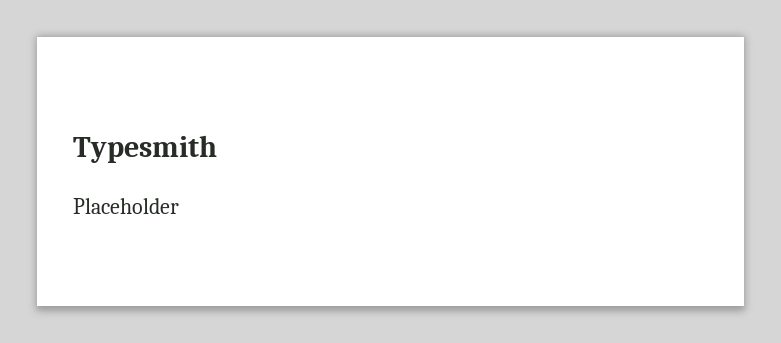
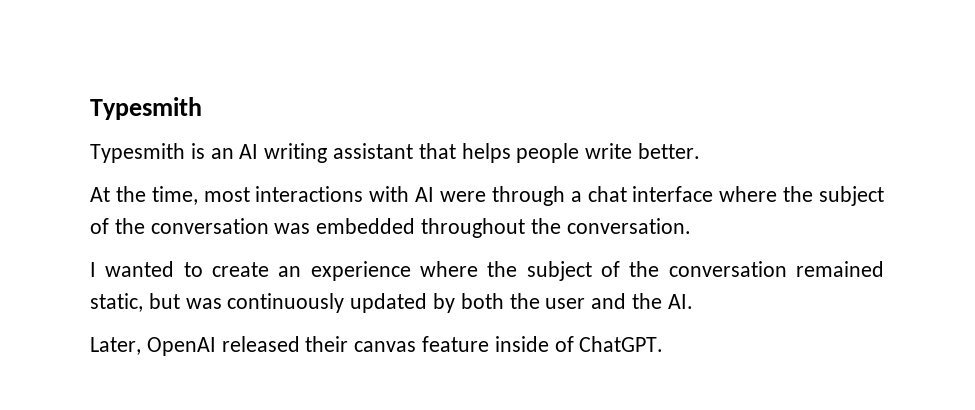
[73,198,179,214] Placeholder -> [90,143,701,163] [90,186,884,206] [90,218,691,238] [90,261,884,281] [90,293,693,313] [90,336,664,356] Typesmith is an AI writing assistant that helps people write better. // At the time, most interactions with AI were through a chat interface where the subject of the conversation was embedded throughout the conversation. // I wanted to create an experience where the subject of the conversation remained static, but was continuously updated by both the user and the AI. // Later, OpenAI released their canvas feature inside of ChatGPT.

